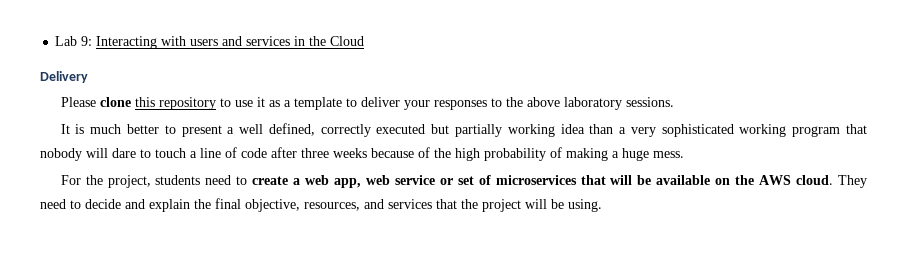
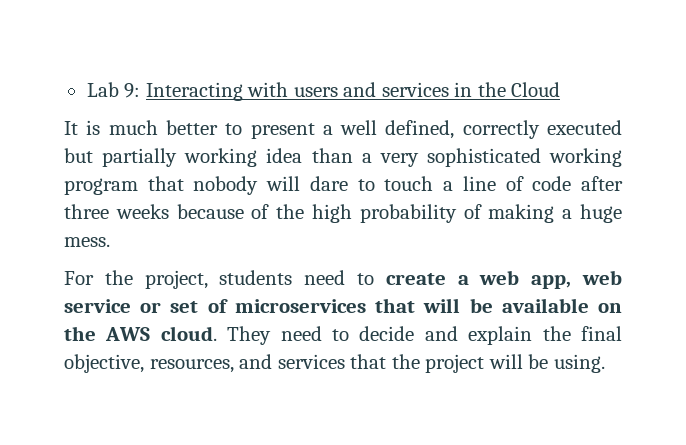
[40,71,88,83] [60,97,674,110] // Delivery // Please clone this repository to use it as a template to deliver your responses to the above laboratory sessions. -> (561, 89) none

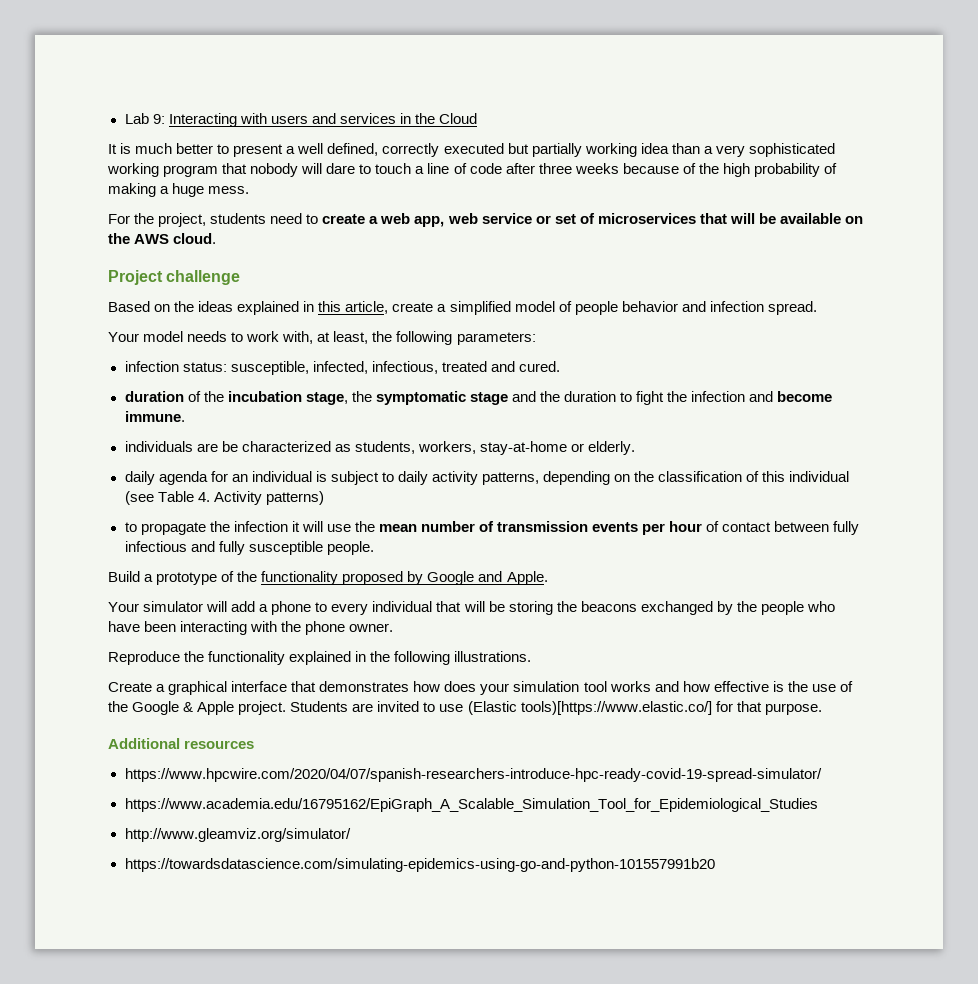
[227,326,622,345] [64,354,605,373] They need to decide and explain the final objective, resources, and services that the project will be using. -> [108,270,241,285] [108,301,817,315] [108,331,536,345] [124,361,560,375] [124,391,833,405] [124,411,185,422] [124,441,635,455] [124,471,850,485] [124,491,324,505] [124,521,860,535] [124,541,374,555] [108,571,548,585] [108,601,835,615] [108,621,394,635] [108,651,532,665] [108,681,853,695] [108,701,822,715] [108,738,255,749] [124,768,822,782] [124,798,818,812] [124,828,351,842] [124,858,715,872] // Project challenge // Based on the ideas explained in this article, create a simplified model of people behavior and infection spread. // Your model needs to work with, at least, the following parameters: // infection status: susceptible, infected, infectious, treated and cured. // duration of the incubation stage, the symptomatic stage and the duration to fight the infection and become immune. // individuals are be characterized as students, workers, stay-at-home or elderly. // daily agenda for an individual is subject to daily activity patterns, depending on the classification of this individual (see Table 4. Activity patterns) // to propagate the infection it will use the mean number of transmission events per hour of contact between fully infectious and fully susceptible people. // Build a prototype of the functionality proposed by Google and Apple. // Your simulator will add a phone to every individual that will be storing the beacons exchanged by the people who have been interacting with the phone owner. // Reproduce the functionality explained in the following illustrations. // Create a graphical interface that demonstrates how does your simulation tool works and how effective is the use of the Google & Apple project. Students are invited to use (Elastic tools)[https://www.elastic.co/] for that purpose. // Additional resources // https://www.hpcwire.com/2020/04/07/spanish-researchers-introduce-hpc-ready-covid-19-spread-simulator/ // https://www.academia.edu/16795162/EpiGraph_A_Scalable_Simulation_Tool_for_Epidemiological_Studies // http://www.gleamviz.org/simulator/ // https://towardsdatascience.com/simulating-epidemics-using-go-and-python-101557991b20

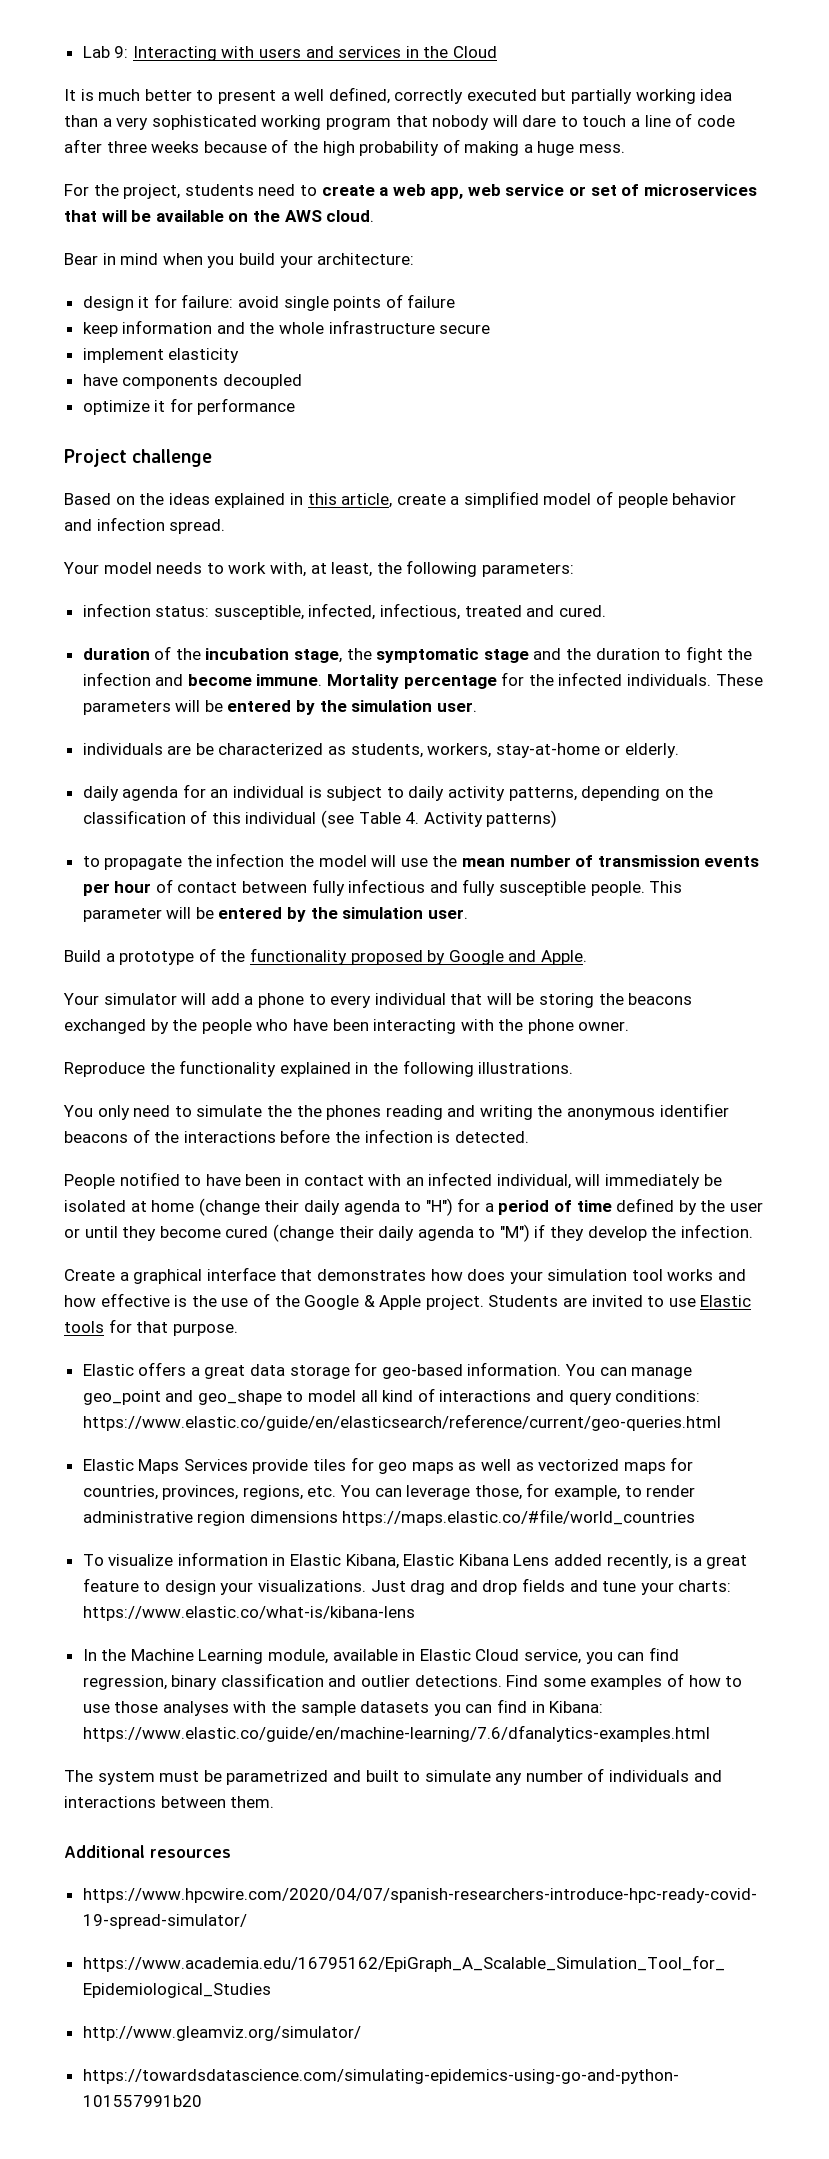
(217, 238) none -> [64,253,415,268] [82,294,456,311] [82,320,491,337] [82,348,240,363] [82,374,302,389] [82,398,296,415] // Bear in mind when you build your architecture: // design it for failure: avoid single points of failure // keep information and the whole infrastructure secure // implement elasticity // have components decoupled // optimize it for performance
(185, 416) none -> [327,672,763,689] [82,700,477,715] Mortality percentage for the infected individuals. These parameters will be entered by the simulation user.
[291,521,300,532] it -> [289,855,367,867] the model
(374, 548) none -> [649,881,683,893] [82,907,468,922] This parameter will be entered by the simulation user.
(532, 656) none -> [63,1103,729,1120] [64,1129,529,1143] [64,1172,722,1189] [64,1198,764,1216] [64,1224,753,1242] // You only need to simulate the the phones reading and writing the anonymous identifier beacons of the interactions before the infection is detected. // People notified to have been in contact with an infected individual, will immediately be isolated at home (change their daily agenda to "H") for a period of time defined by the user or until they become cured (change their daily agenda to "M") if they develop the infection.
[467,701,712,715] (Elastic tools)[https://www.elastic.co/] -> [700,1295,752,1307] [64,1321,104,1333] Elastic tools
(822, 709) none -> [82,1362,693,1379] [82,1388,701,1405] [82,1414,721,1431] [82,1457,694,1474] [82,1483,696,1500] [82,1509,696,1526] [82,1552,748,1569] [82,1578,732,1595] [82,1606,415,1621] [82,1647,679,1664] [82,1673,743,1690] [82,1699,604,1716] [82,1725,710,1742] [64,1768,722,1785] [64,1796,275,1808] // Elastic offers a great data storage for geo-based information. You can manage geo_point and geo_shape to model all kind of interactions and query conditions: https://www.elastic.co/guide/en/elasticsearch/reference/current/geo-queries.html // Elastic Maps Services provide tiles for geo maps as well as vectorized maps for countries, provinces, regions, etc. You can leverage those, for example, to render administrative region dimensions https://maps.elastic.co/#file/world_countries // To visualize information in Elastic Kibana, Elastic Kibana Lens added recently, is a great feature to design your visualizations. Just drag and drop fields and tune your charts: https://www.elastic.co/what-is/kibana-lens // In the Machine Learning module, available in Elastic Cloud service, you can find regression, binary classification and outlier detections. Find some examples of how to use those analyses with the sample datasets you can find in Kibana: https://www.elastic.co/guide/en/machine-learning/7.6/dfanalytics-examples.html // The system must be parametrized and built to simulate any number of individuals and interactions between them.

